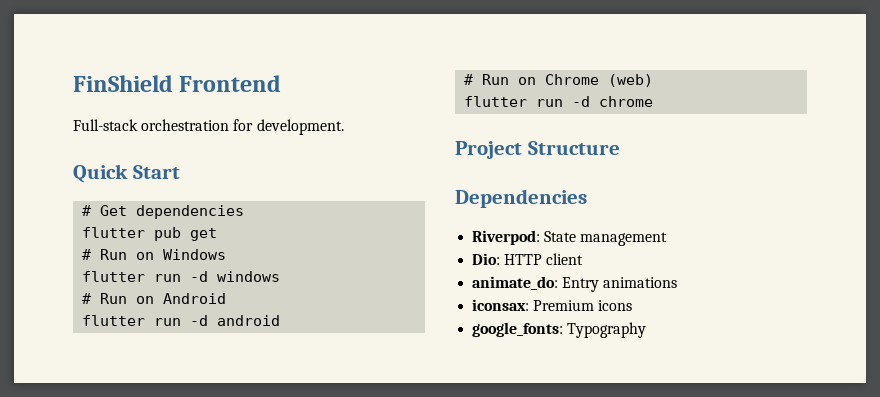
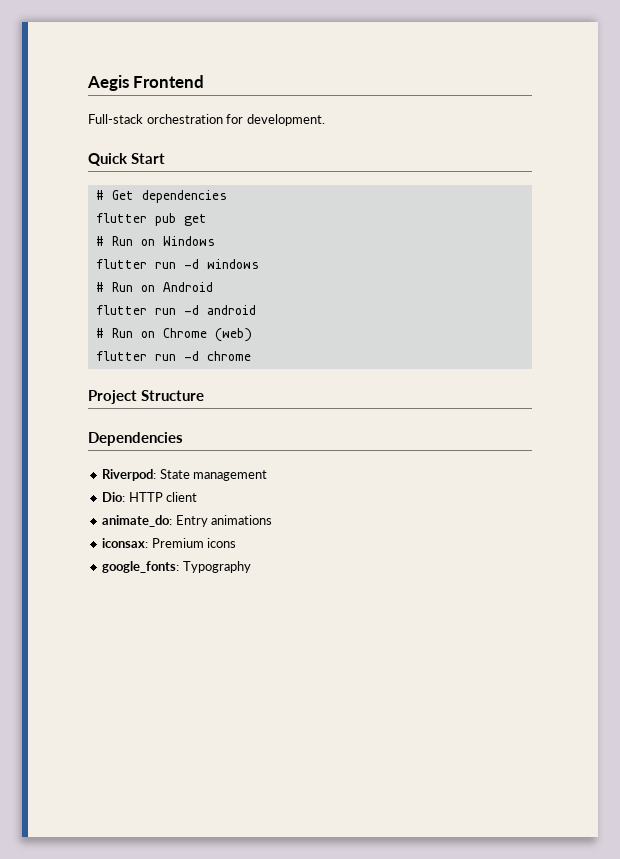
[73,75,173,92] FinShield -> [87,75,129,91] Aegis

